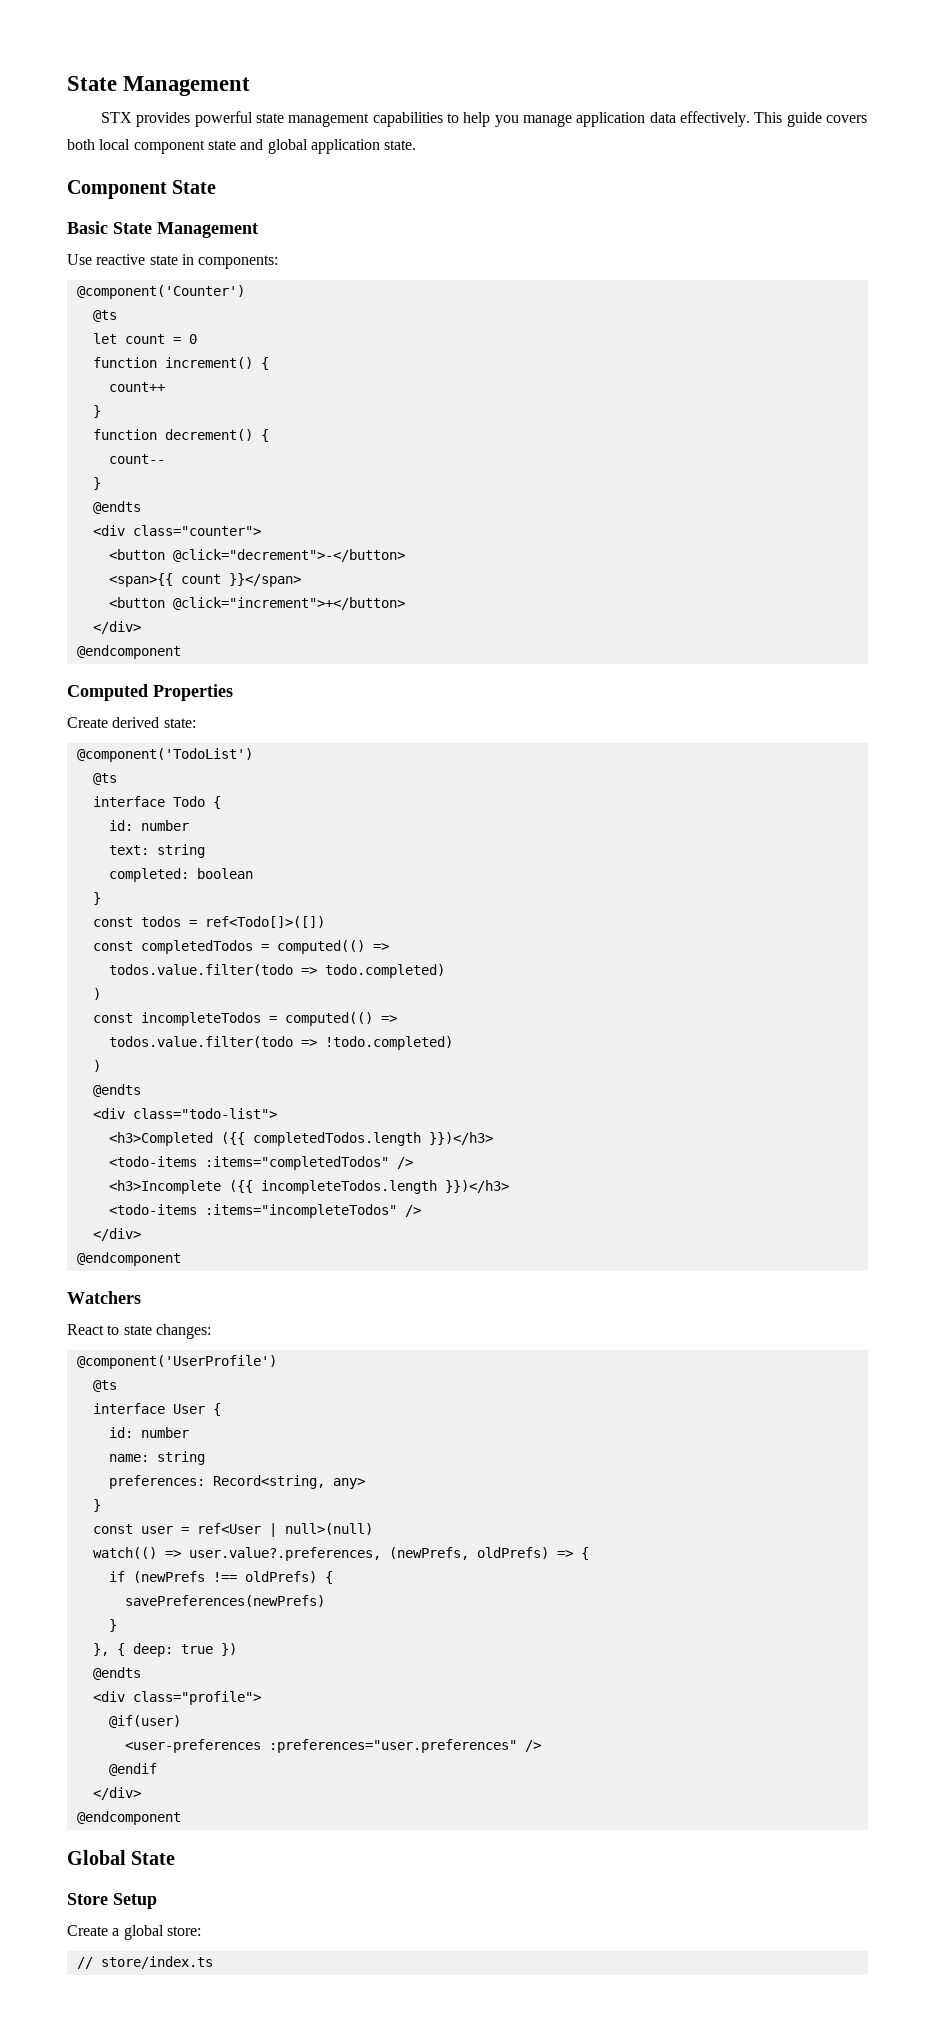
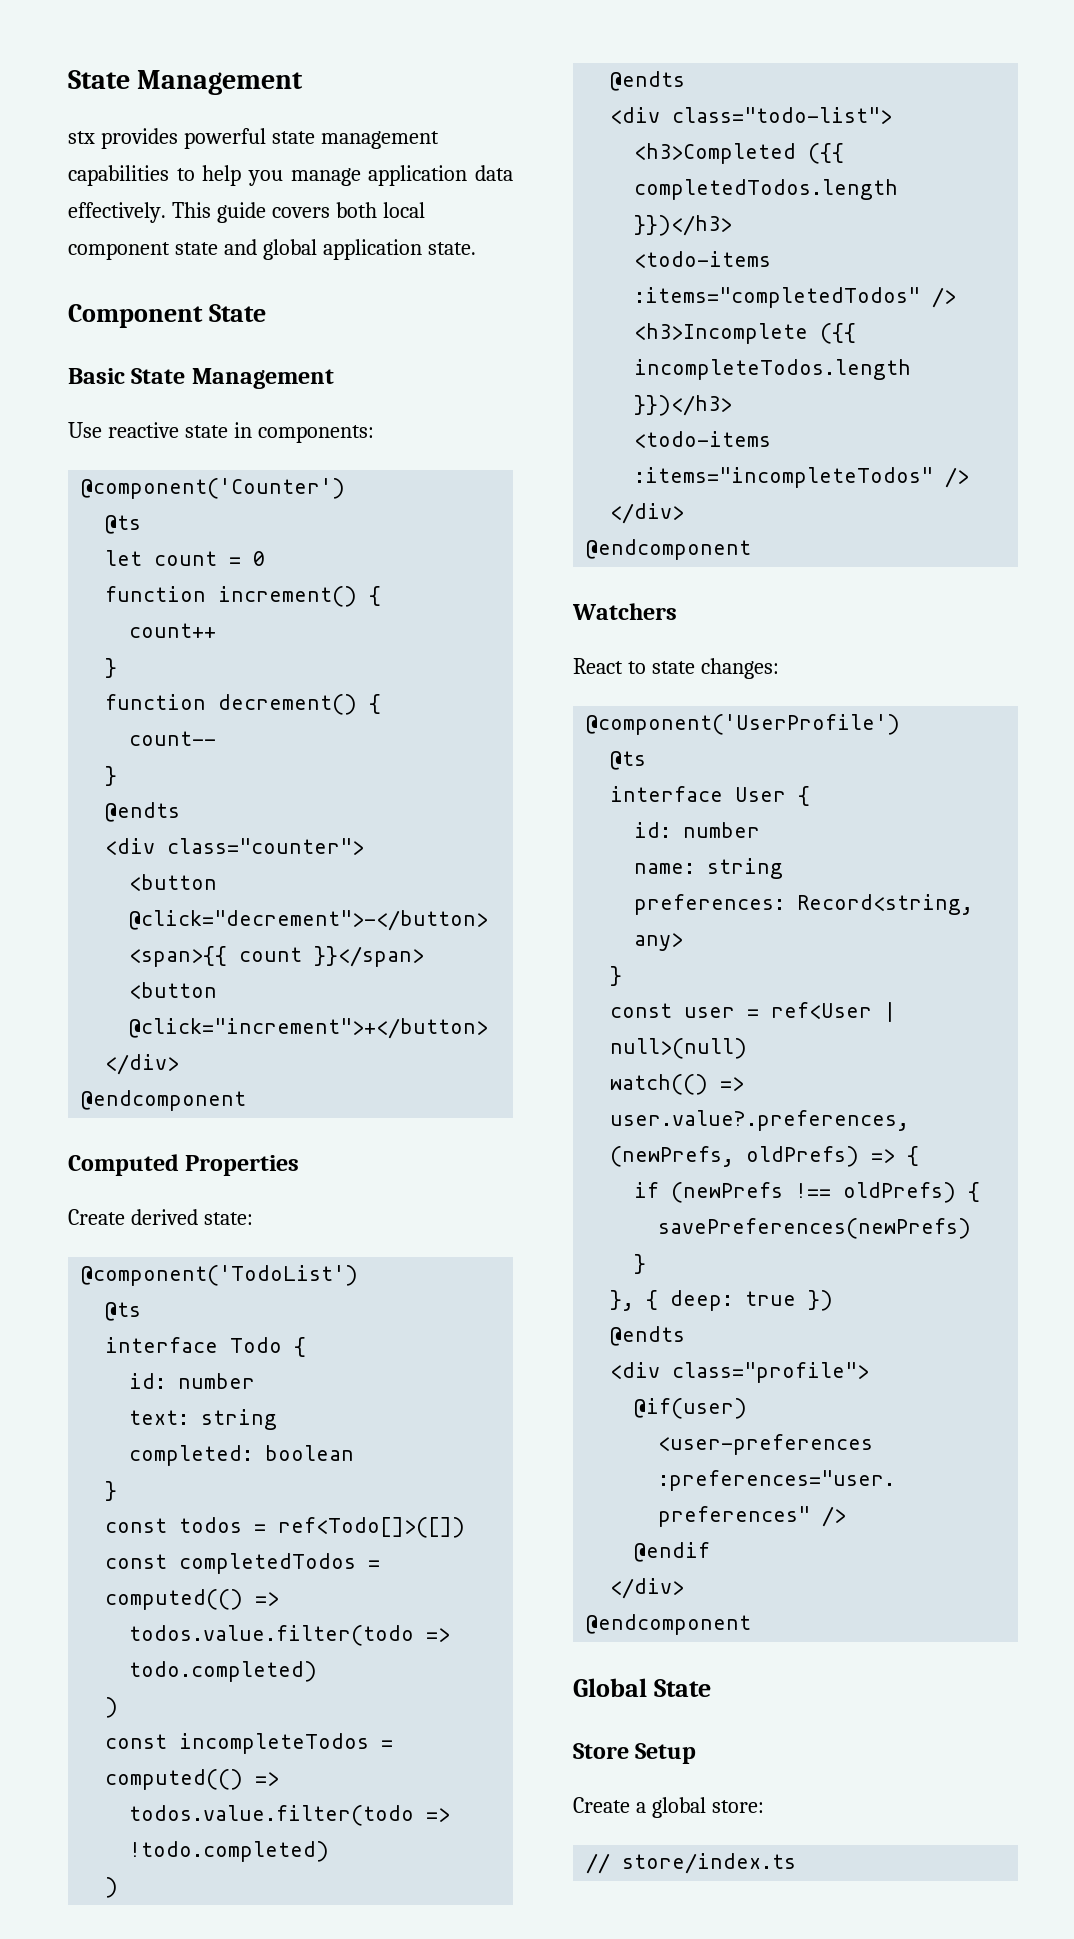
[67,76,251,96] [101,112,133,123] State Management // STX -> [68,70,304,95] [68,131,95,144] State Management // stx

